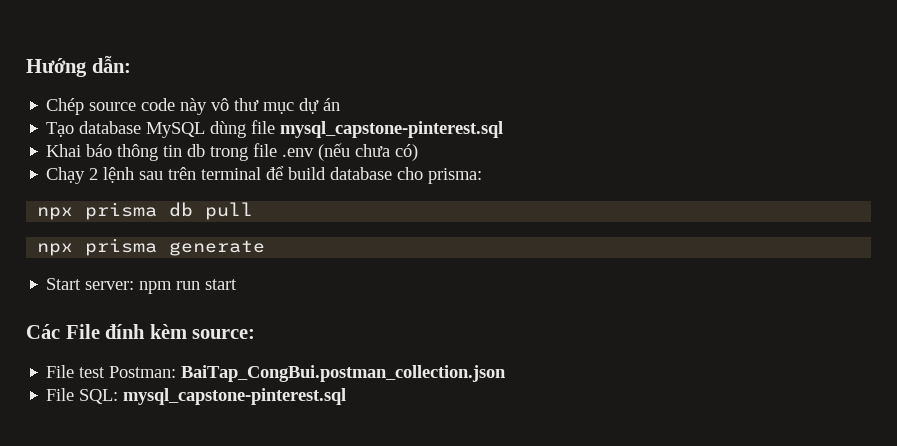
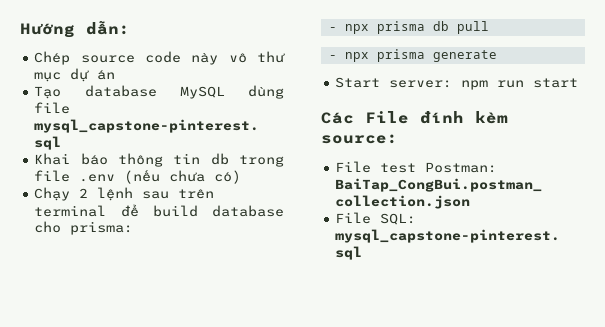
(483, 176) none -> [328,27,337,31] -
(254, 211) none -> [328,55,337,59] -

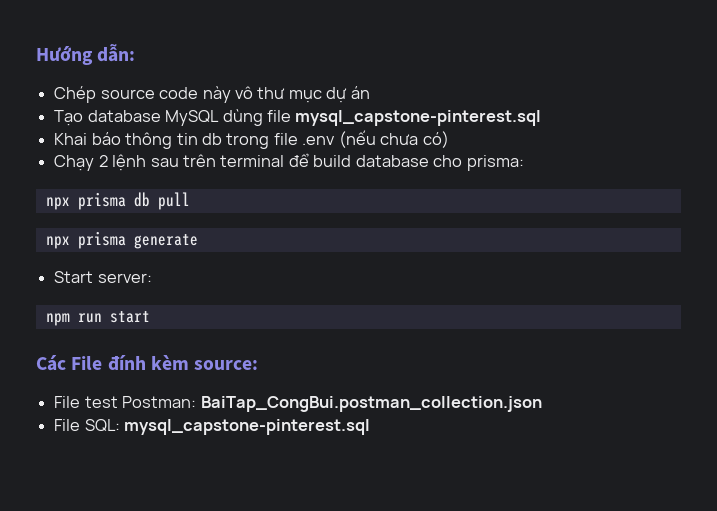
[328,27,337,31] - -> (524, 163) none
[328,55,337,59] - -> (190, 201) none
(453, 84) none -> (152, 278) //

